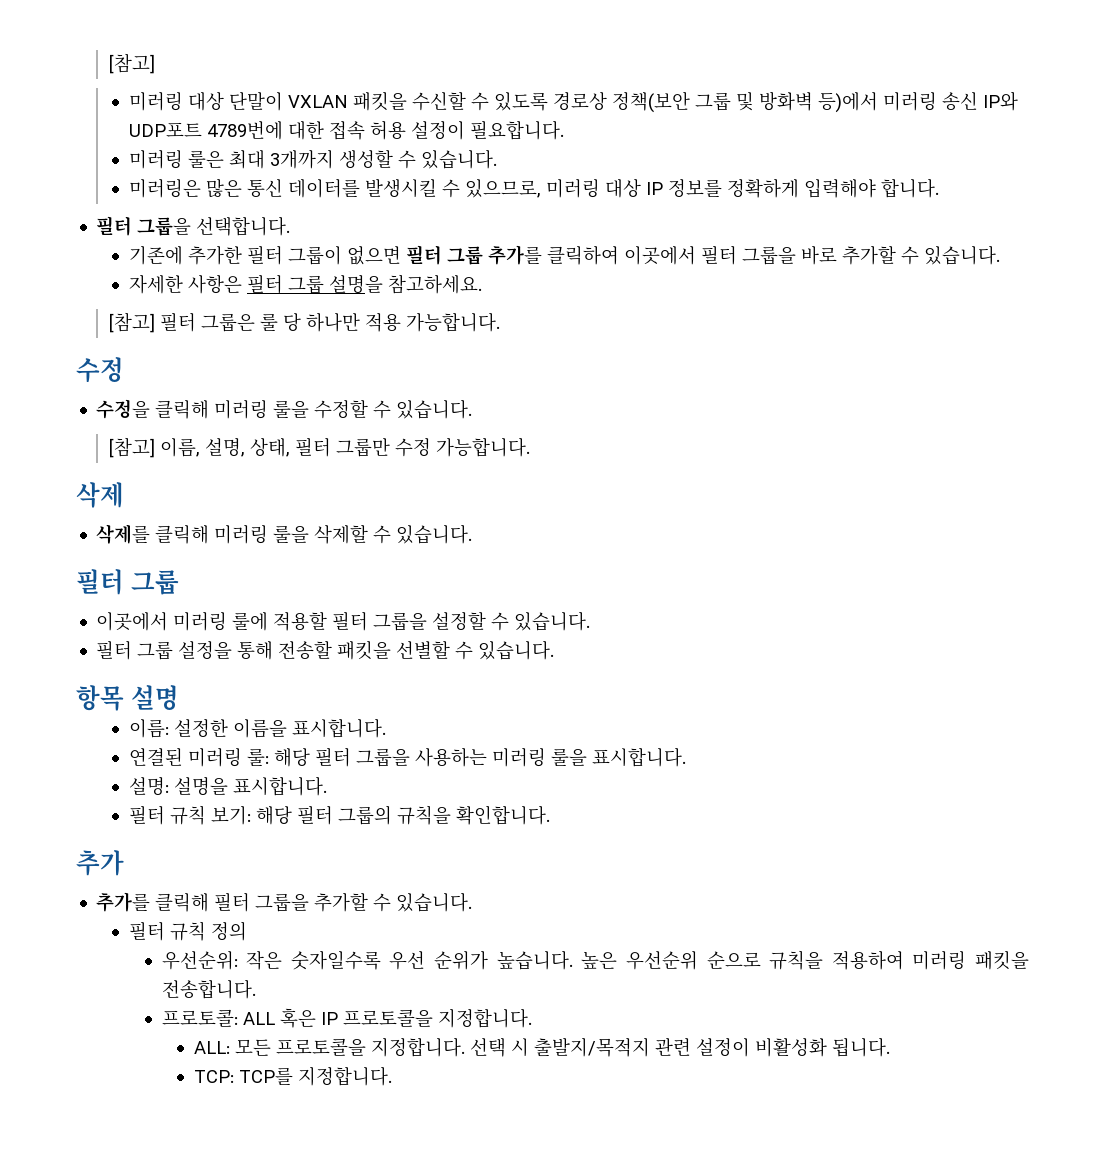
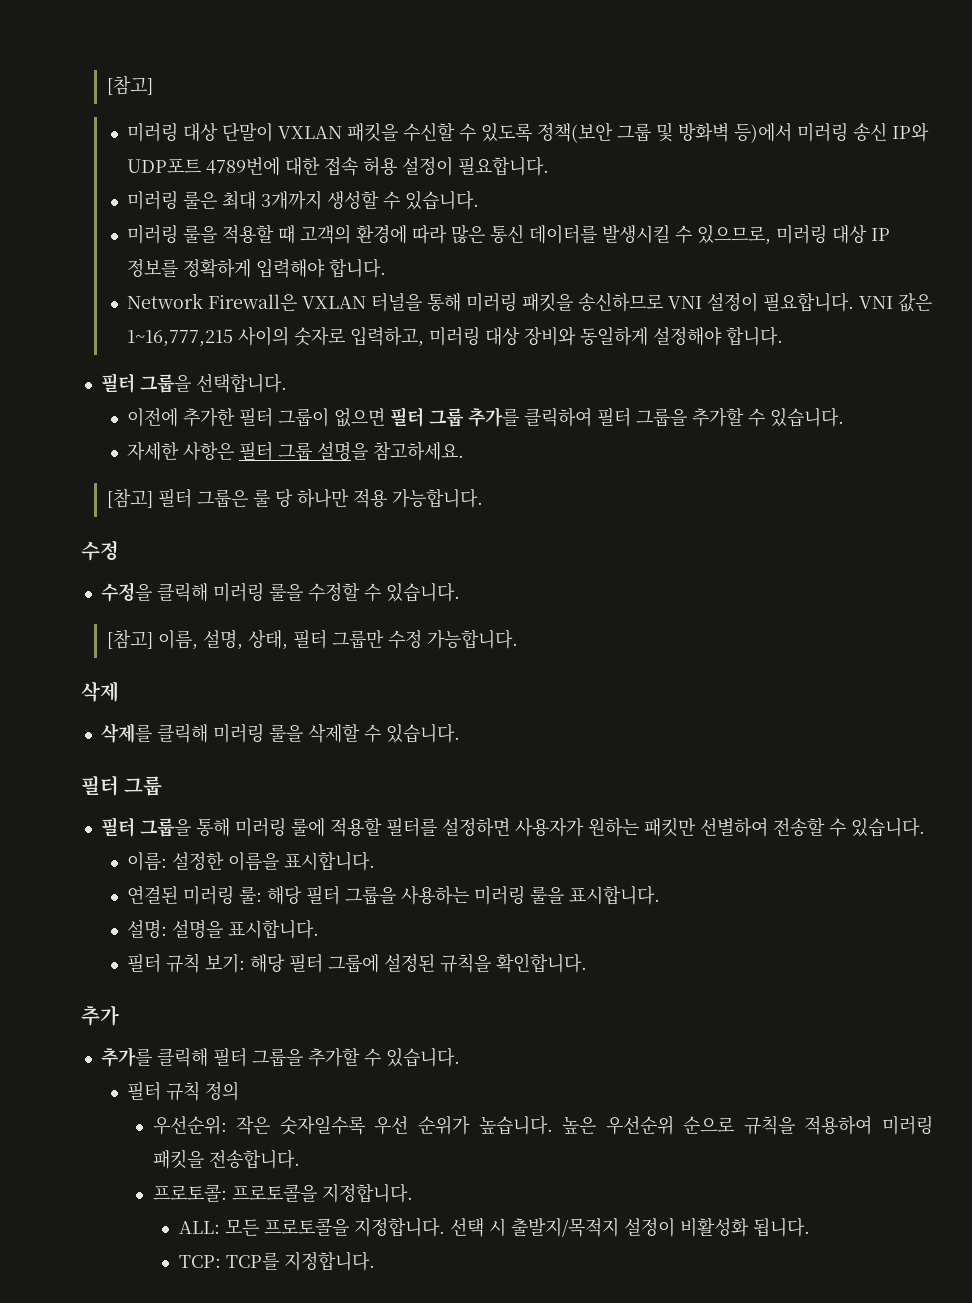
[552,92,607,111] 경로상 -> (532, 132) none
[128,179,201,198] 미러링은 -> [126,224,447,244] 미러링 룰을 적용할 때 고객의 환경에 따라
(939, 188) none -> [126,292,932,312] [126,326,783,347] // Network Firewall은 VXLAN 터널을 통해 미러링 패킷을 송신하므로 VNI 설정이 필요합니다. VNI 값은 1~16,777,215 사이의 숫자로 입력하고, 미러링 대상 장비와 동일하게 설정해야 합니다.
[128,246,183,265] 기존에 -> [126,408,178,427] 이전에
[623,245,837,265] 이곳에서 필터 그룹을 바로 -> [596,407,687,427] 필터 그룹을
[96,611,591,631] [96,640,555,660] [76,685,179,711] 이곳에서 미러링 룰에 적용할 필터 그룹을 설정할 수 있습니다. // 필터 그룹 설정을 통해 전송할 패킷을 선별할 수 있습니다. // 항목 설명 -> [100,817,925,837] 필터 그룹을 통해 미러링 룰에 적용할 필터를 설정하면 사용자가 원하는 패킷만 선별하여 전송할 수 있습니다.
[337,805,392,825] 그룹의 -> [327,954,435,973] 그룹에 설정된
[242,1008,338,1028] ALL 혹은 IP -> (227, 1193) none
[655,1038,692,1056] 관련 -> (619, 1227) none

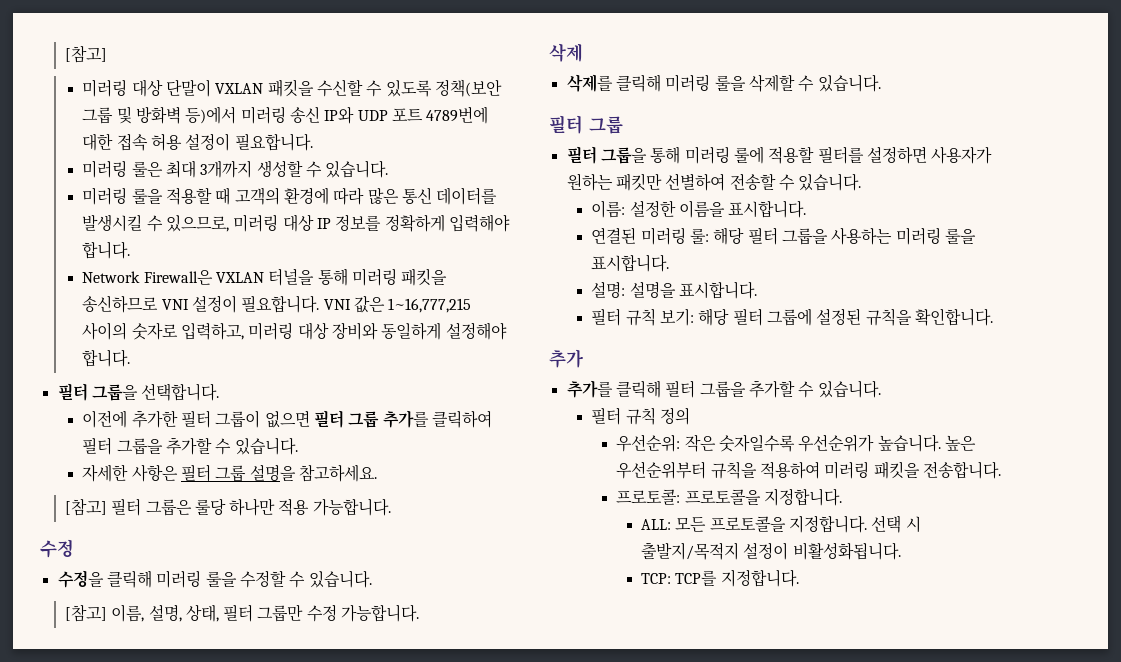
[126,158,201,173] UDP포트 -> [357,108,424,122] UDP 포트
[252,489,293,507] 룰 당 -> [194,498,226,515] 룰당
[374,1115,735,1135] 우선 순위가 높습니다. 높은 우선순위 순으로 -> [798,434,976,452] [616,461,707,479] 우선순위가 높습니다. 높은 우선순위부터
[679,1217,810,1237] 비활성화 됩니다. -> [792,542,901,560] 비활성화됩니다.

